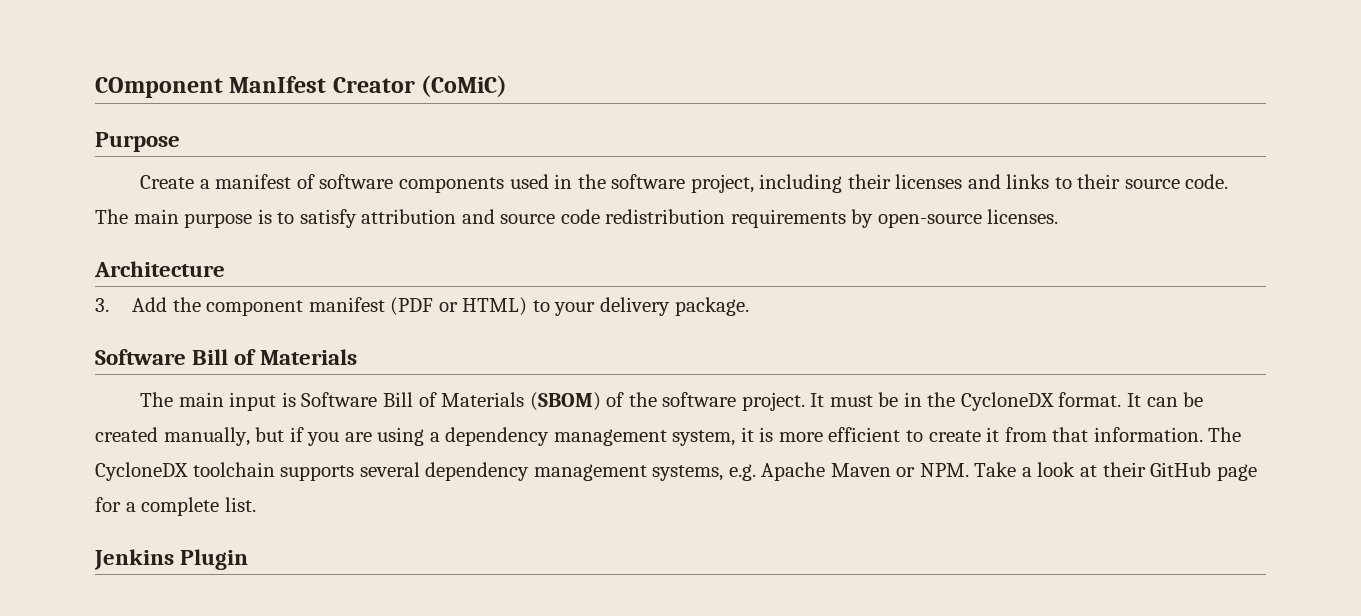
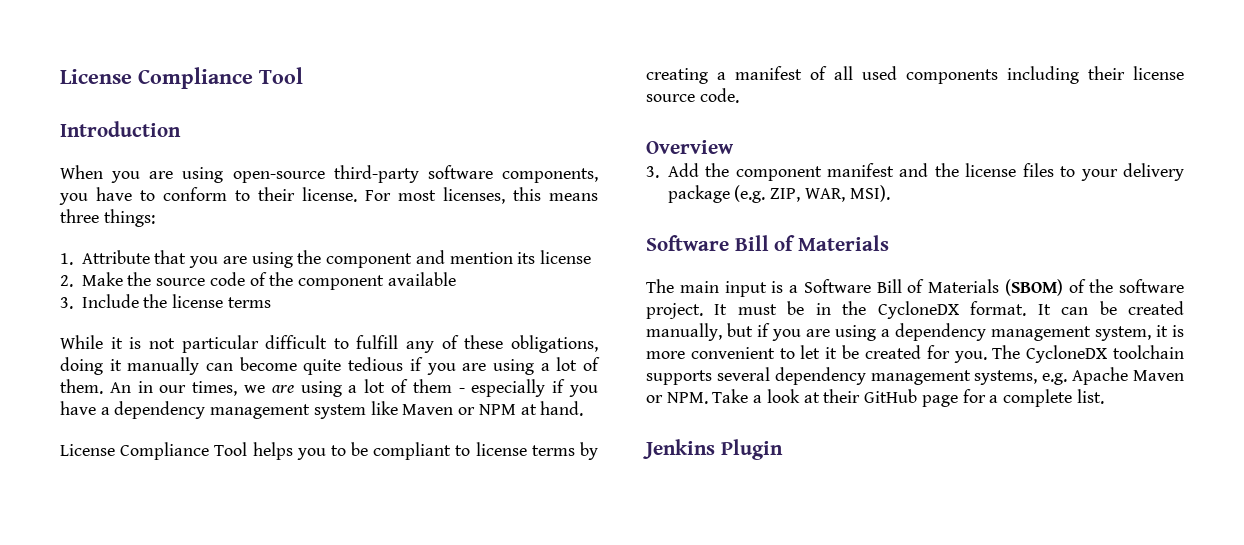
[95,75,508,98] [95,132,180,152] [140,174,1229,193] [95,209,1059,228] [94,261,225,277] COmponent ManIfest Creator (CoMiC) // Purpose // Create a manifest of software components used in the software project, including their licenses and links to their source code. The main purpose is to satisfy attribution and source code redistribution requirements by open-source licenses. // Architecture -> [60,67,303,89] [60,121,181,137] [60,165,598,183] [59,187,598,205] [60,209,155,227] [60,250,592,268] [60,272,456,290] [60,294,271,309] [60,335,598,353] [60,357,600,375] [60,379,599,397] [60,401,584,419] [60,442,598,460] [646,66,1184,84] [646,88,739,103] [646,140,734,154] License Compliance Tool // Introduction // When you are using open-source third-party software components, you have to conform to their license. For most licenses, this means three things: // 1. Attribute that you are using the component and mention its license // 2. Make the source code of the component available // 3. Include the license terms // While it is not particular difficult to fulfill any of these obligations, doing it manually can become quite tedious if you are using a lot of them. An in our times, we are using a lot of them - especially if you have a dependency management system like Maven or NPM at hand. // License Compliance Tool helps you to be compliant to license terms by creating a manifest of all used components including their license source code. // Overview
[390,297,749,316] (PDF or HTML) to your delivery package. -> [899,163,1184,181] [667,185,890,203] and the license files to your delivery package (e.g. ZIP, WAR, MSI).
(296, 399) none -> [789,285,798,293] a
[828,427,1203,442] efficient to create it from that information. -> [690,345,987,363] convenient to let it be created for you.

